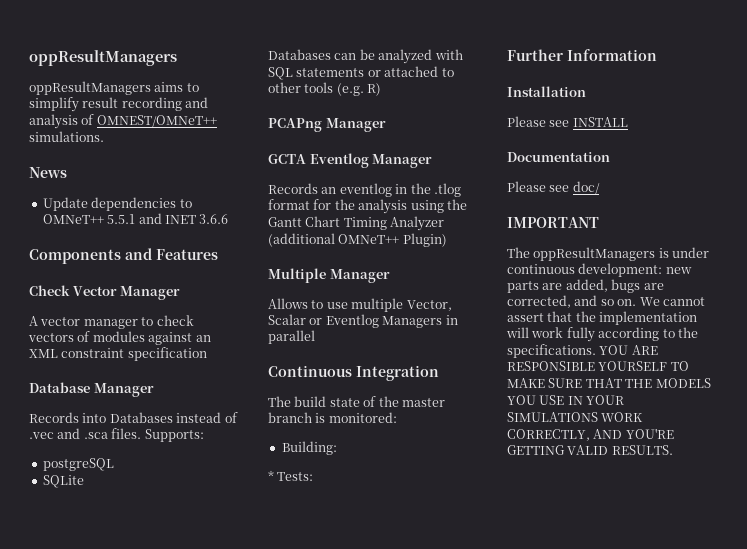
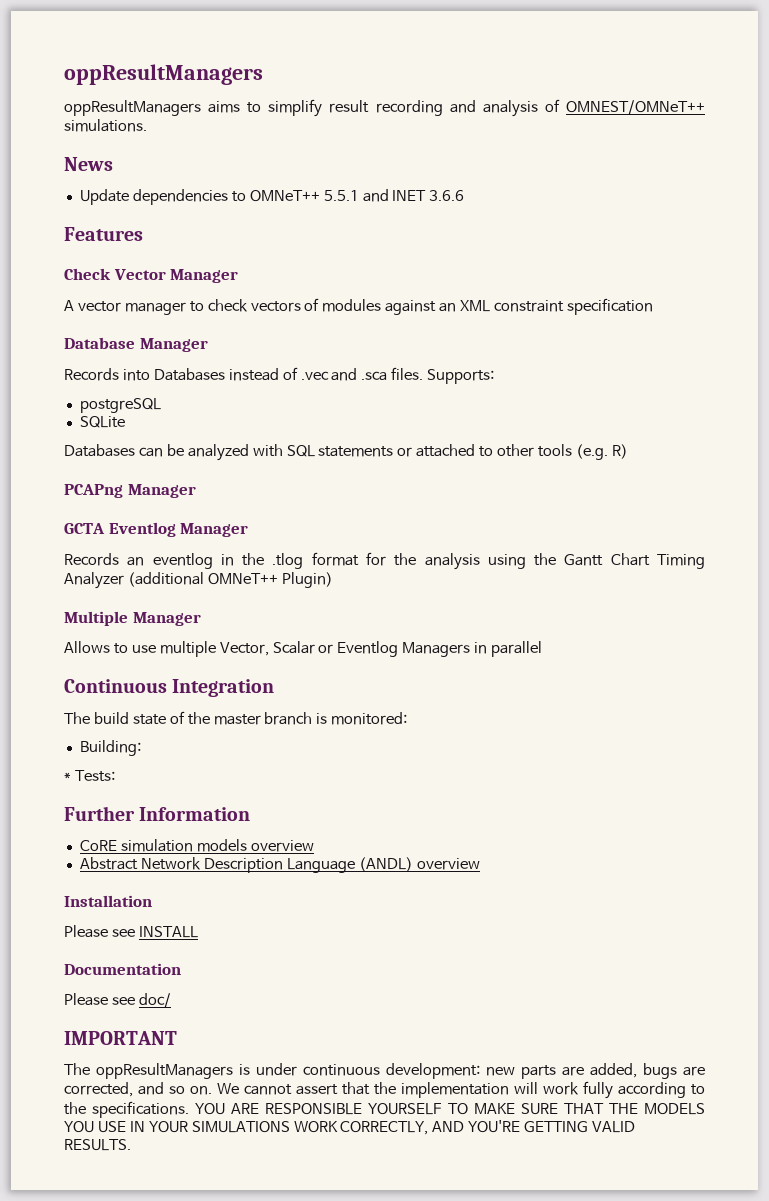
[29,248,152,264] Components and -> (465, 195) none
(657, 55) none -> [79,839,314,852] [79,857,480,873] // CoRE simulation models overview // Abstract Network Description Language (ANDL) overview

